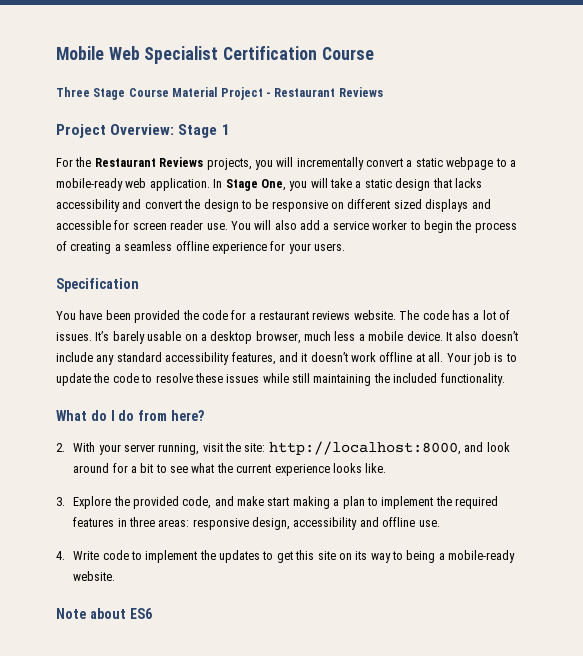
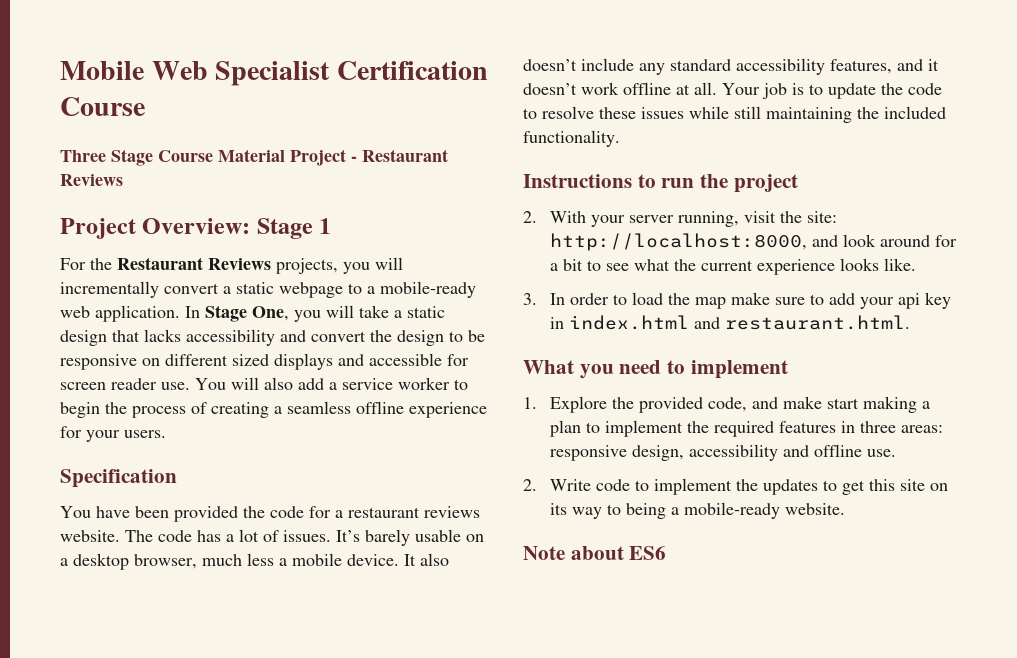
[56,410,204,421] What do I do from here? -> [523,174,798,193] Instructions to run the project
(65, 501) none -> [549,292,951,309] [549,315,910,330] [523,360,788,379] [523,397,537,409] In order to load the map make sure to add your api key in index.html and restaurant.html. // What you need to implement // 1.
[56,551,65,560] 4. -> [523,479,537,491] 2.

